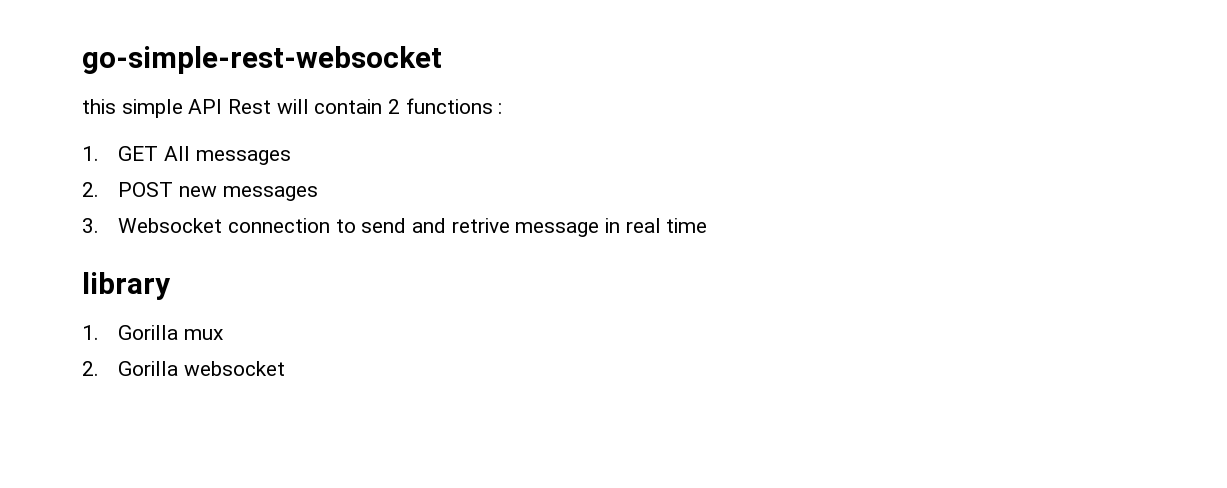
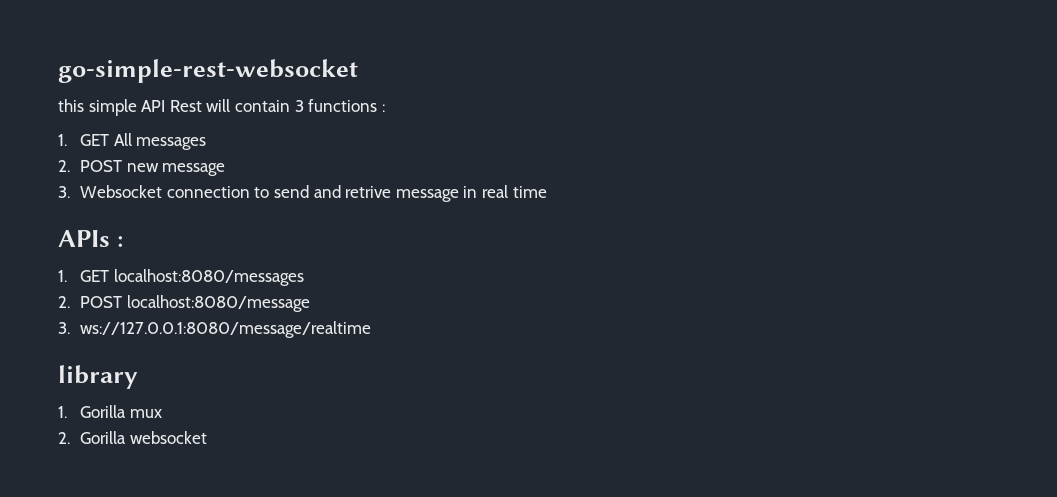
[388,99,401,114] 2 -> [294,100,304,112] 3
[222,186,318,201] messages -> [162,163,226,176] message
(708, 225) none -> [58,230,123,247] [58,269,304,286] [58,295,310,312] [58,321,372,338] // APIs : // 1. GET localhost:8080/messages // 2. POST localhost:8080/message // 3. ws://127.0.0.1:8080/message/realtime

